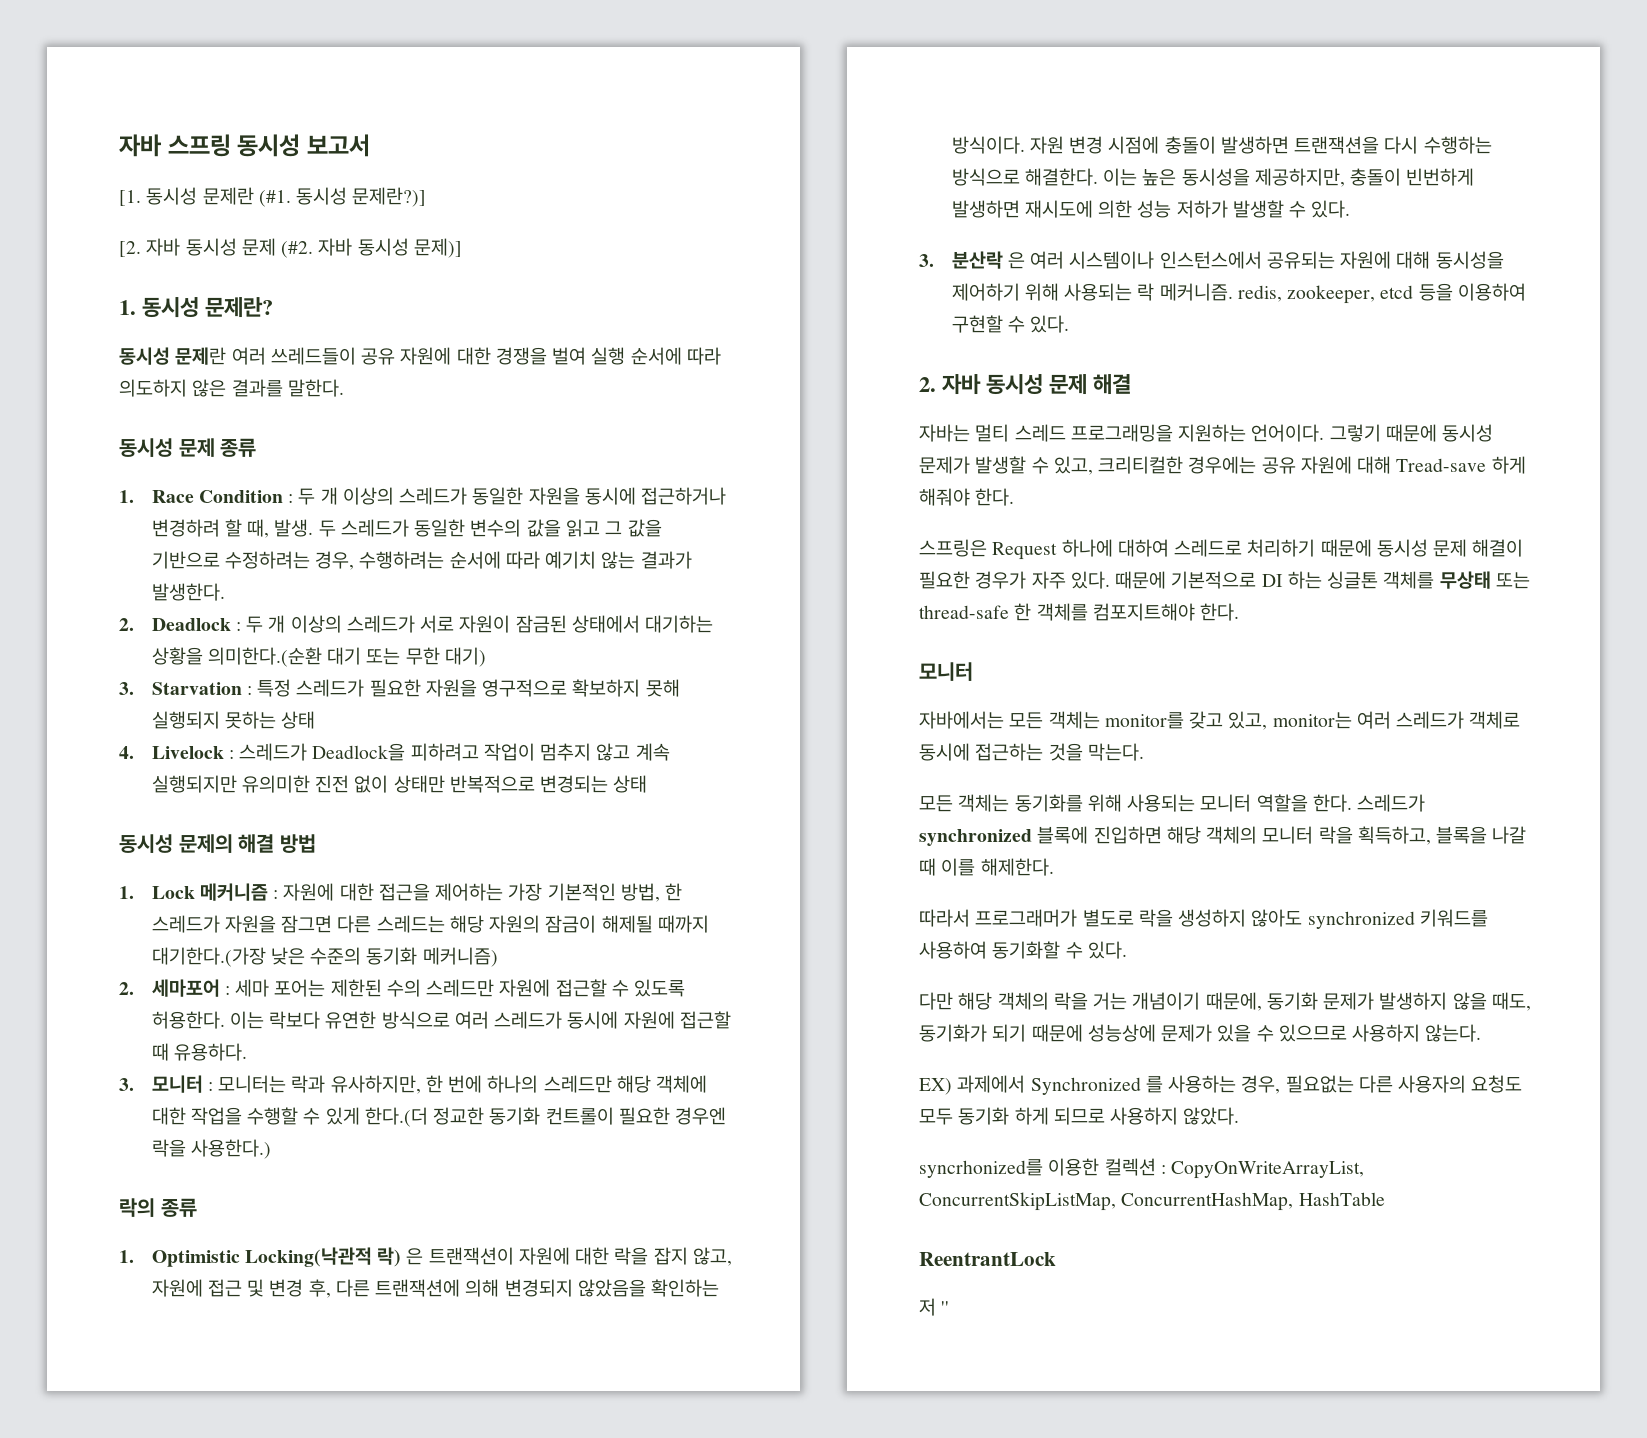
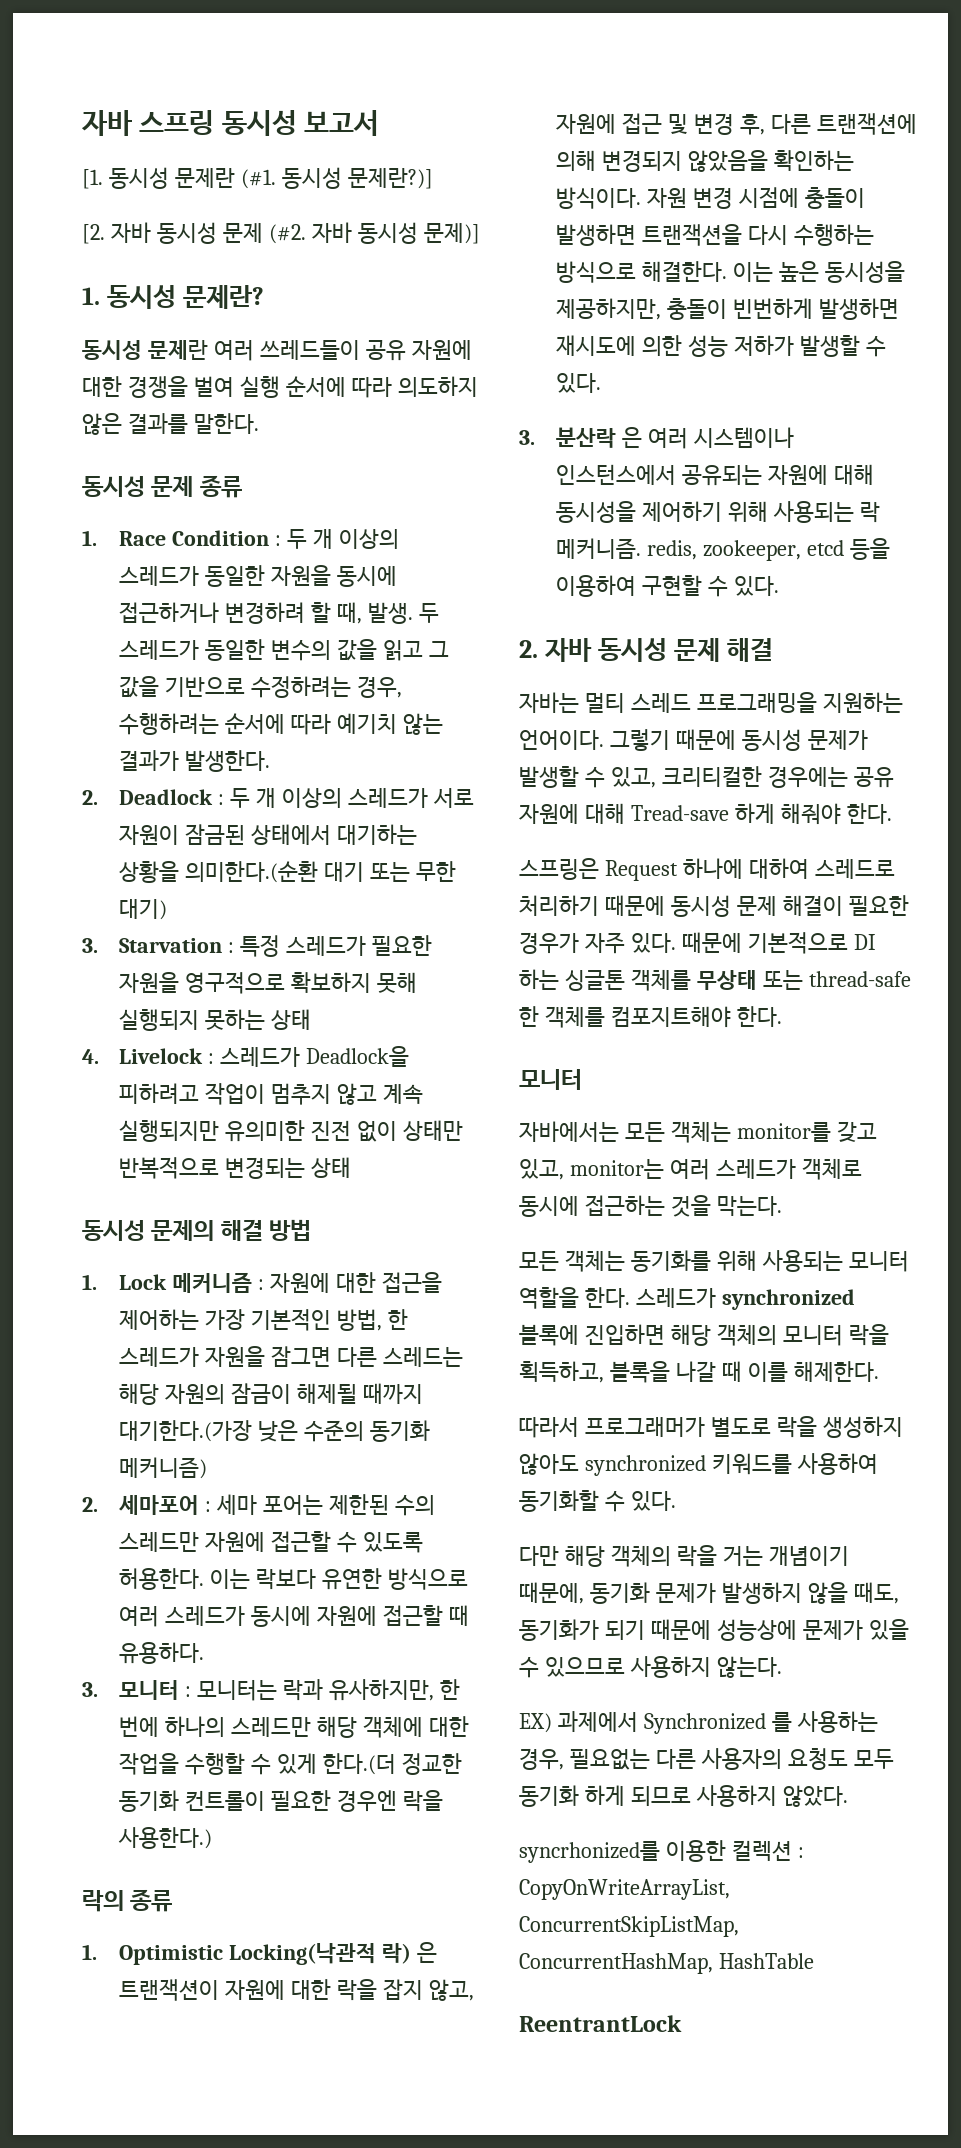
[919,1298,950,1316] // 저 '' -> (682, 2023) none

